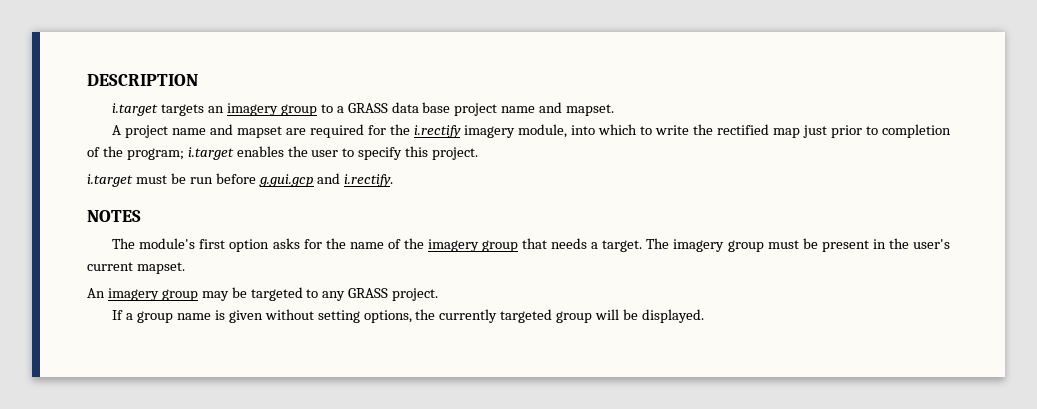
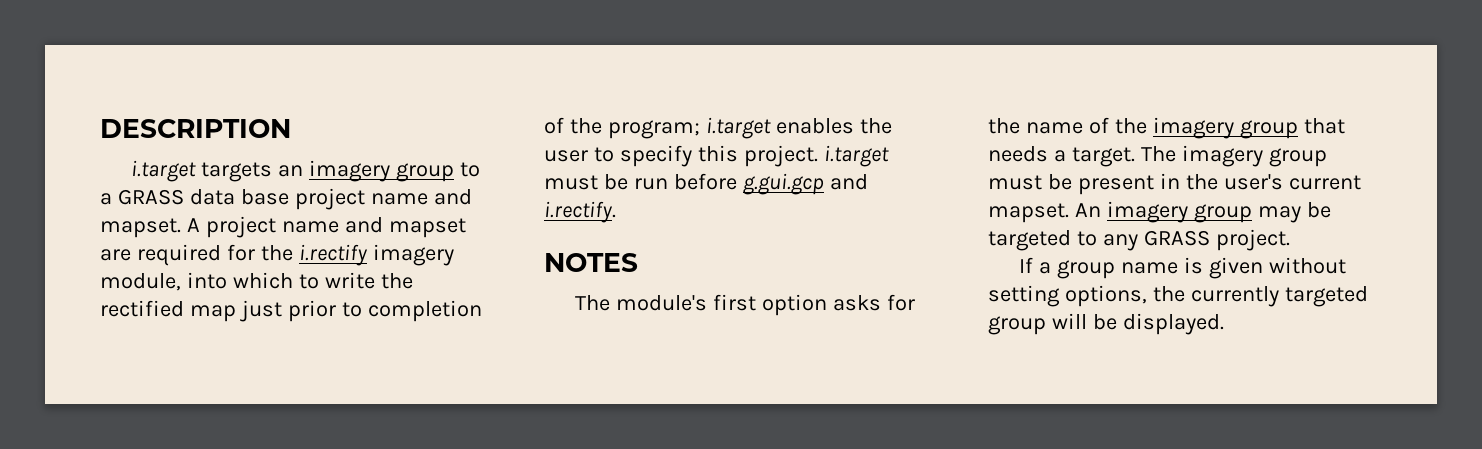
(615, 110) // -> (181, 228) none
(479, 153) // -> (818, 156) none
(185, 268) // -> (1069, 213) none

